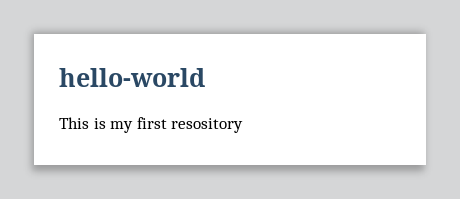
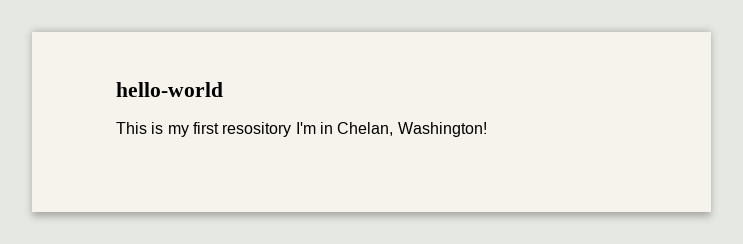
(244, 125) none -> [295,122,487,137] I'm in Chelan, Washington!

